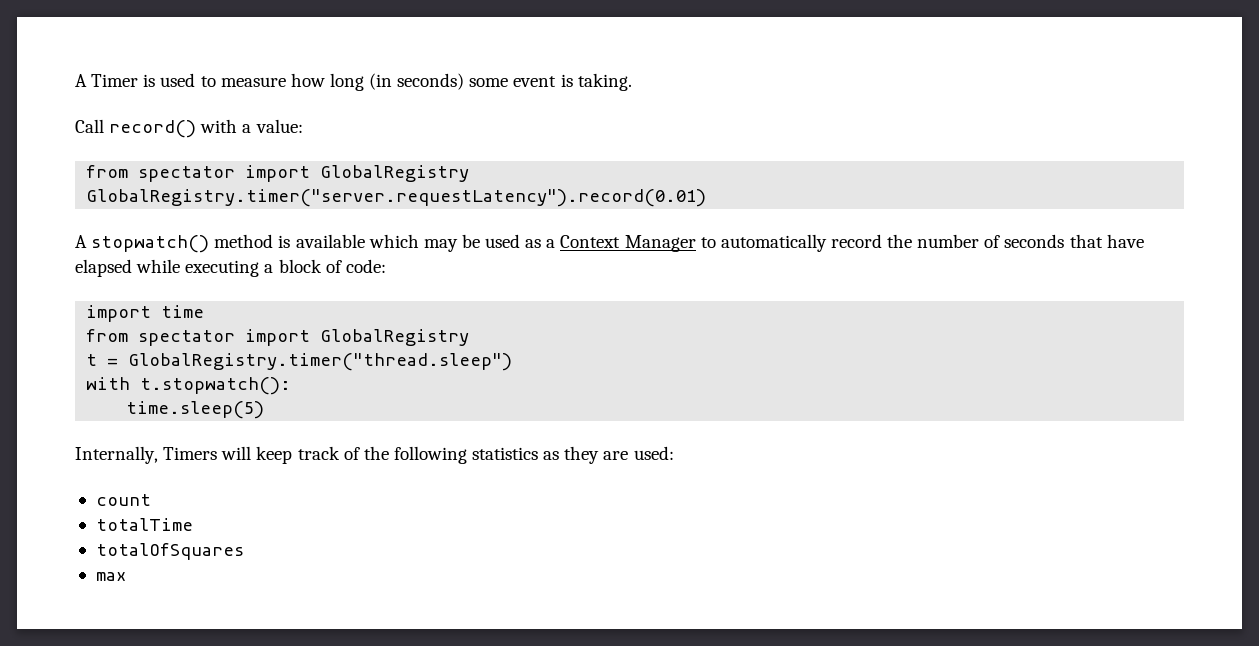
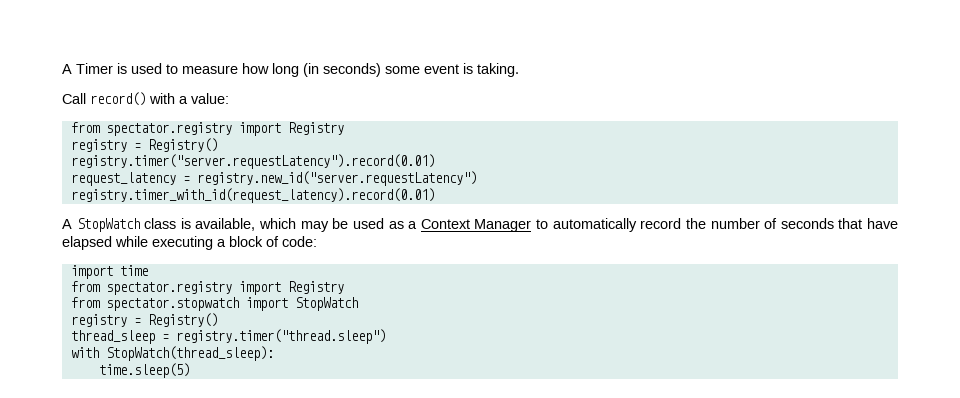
[138,165,470,182] [86,189,707,207] [75,234,365,253] spectator import GlobalRegistry // GlobalRegistry.timer("server.requestLatency").record(0.01) // A stopwatch() method is available -> [105,122,344,136] [70,138,218,152] [70,154,435,169] [70,171,477,186] [70,188,435,203] [62,218,256,232] spectator.registry import Registry // registry = Registry() // registry.timer("server.requestLatency").record(0.01) // request_latency = registry.new_id("server.requestLatency") // registry.timer_with_id(request_latency).record(0.01) // A StopWatch class is available,
[138,329,470,346] [86,353,513,371] [86,377,292,395] spectator import GlobalRegistry // t = GlobalRegistry.timer("thread.sleep") // with t.stopwatch(): -> [105,281,344,295] [70,297,358,311] [70,313,218,327] [70,329,386,344] [70,346,274,361] spectator.registry import Registry // from spectator.stopwatch import StopWatch // registry = Registry() // thread_sleep = registry.timer("thread.sleep") // with StopWatch(thread_sleep):
[75,446,674,464] [95,494,151,506] [95,518,193,531] [95,543,244,560] [95,572,126,581] // Internally, Timers will keep track of the following statistics as they are used: // count // totalTime // totalOfSquares // max -> (190, 370) none

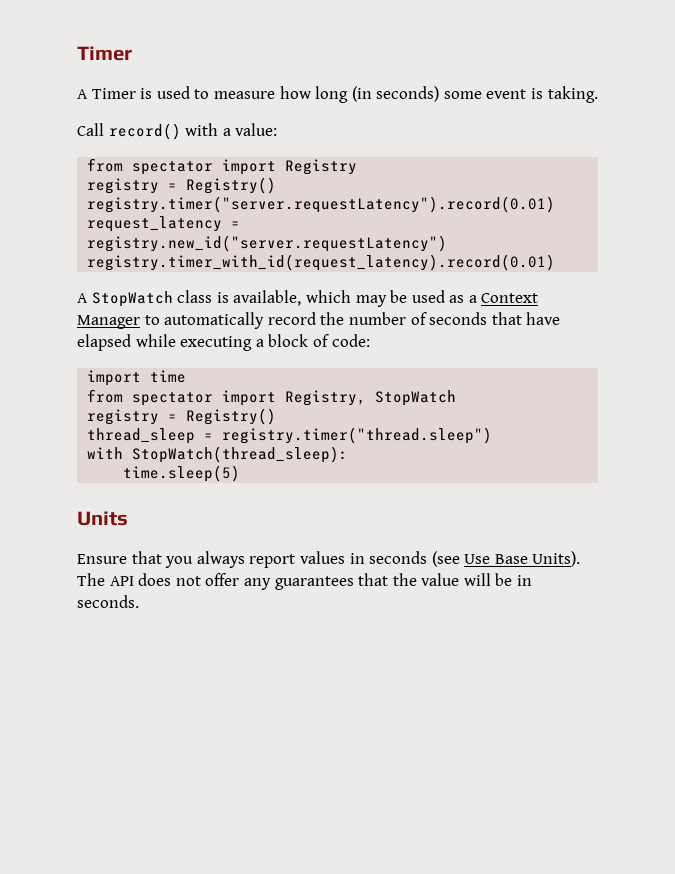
(62, 69) none -> [77,46,132,61] Timer //
[105,122,232,136] spectator.registry -> [132,161,214,175] spectator
[105,281,344,295] [70,297,288,311] spectator.registry import Registry // from spectator.stopwatch import -> [132,390,367,406] spectator import Registry,
(190, 370) none -> [77,511,128,526] [77,551,581,568] [77,573,533,590] [77,595,139,608] // Units // Ensure that you always report values in seconds (see Use Base Units). The API does not offer any guarantees that the value will be in seconds.

